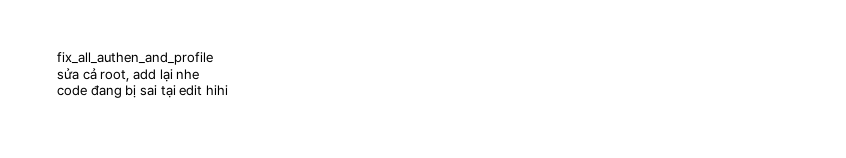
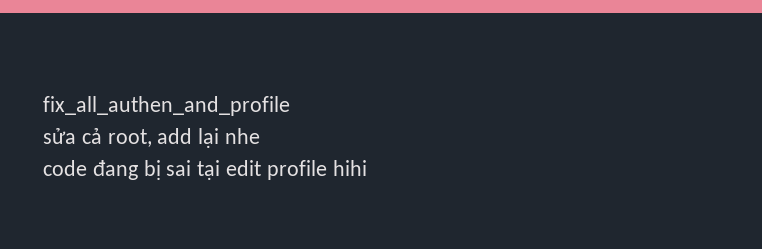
(203, 90) none -> [266,160,327,180] profile

